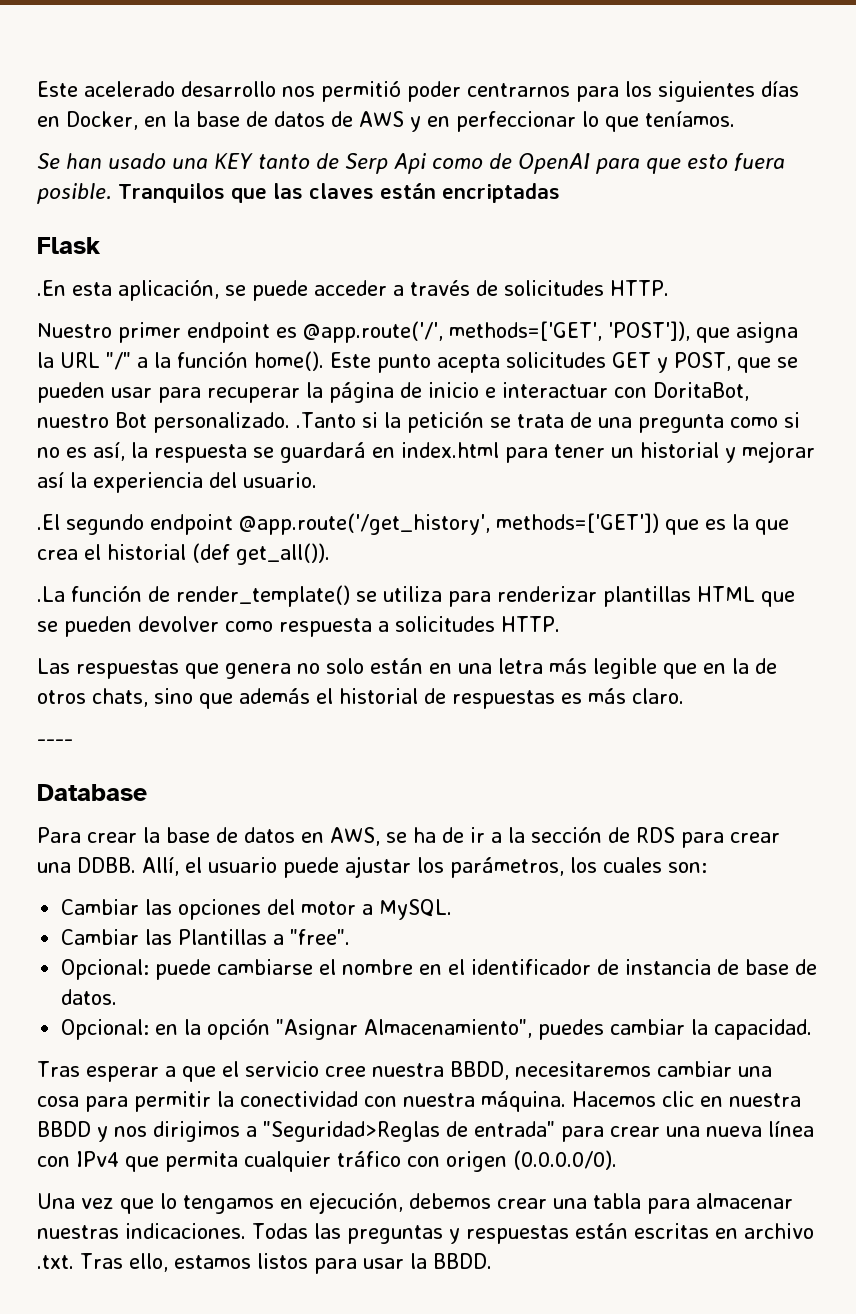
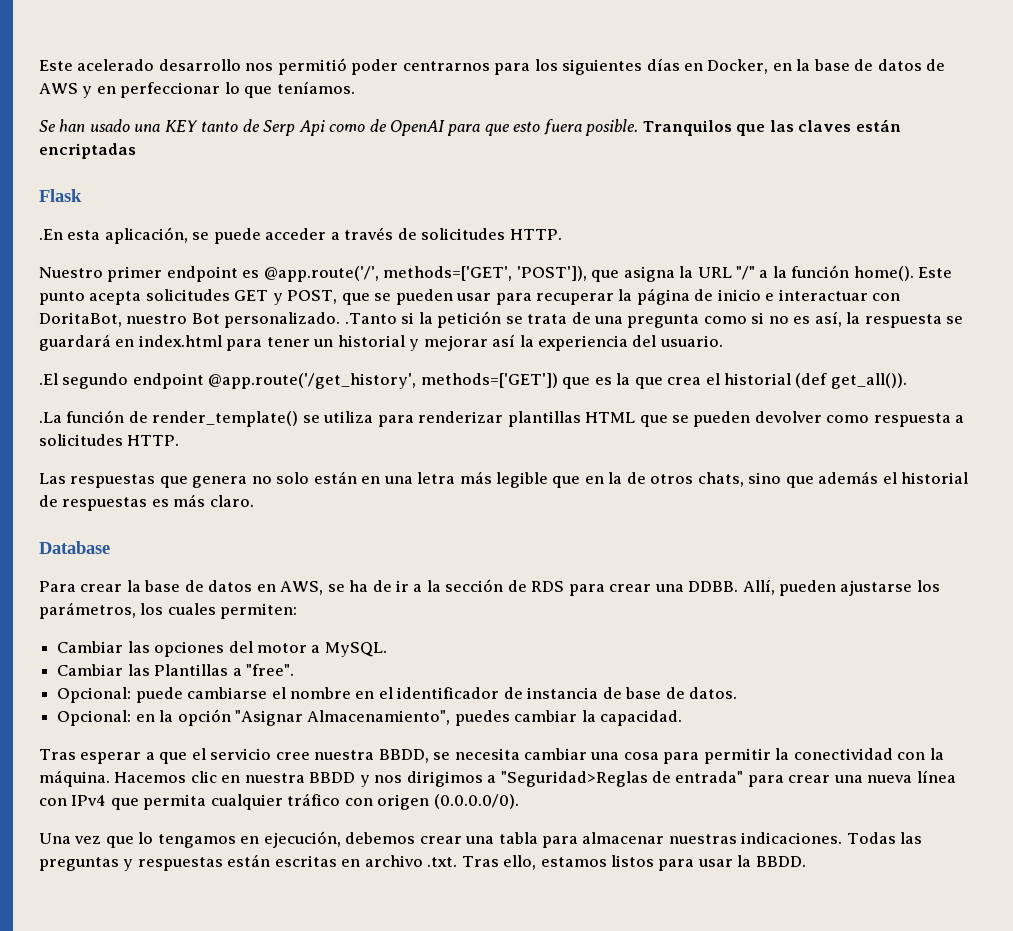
[37,739,73,746] // ---- -> (254, 501) none
[185,856,411,878] el usuario puede ajustar -> [779,580,913,596] pueden ajustarse
[668,862,707,873] son: -> [220,603,298,619] permiten:
[514,1061,651,1077] necesitaremos -> [433,748,520,760] se necesita
[403,1093,475,1107] nuestra -> [929,748,944,760] la

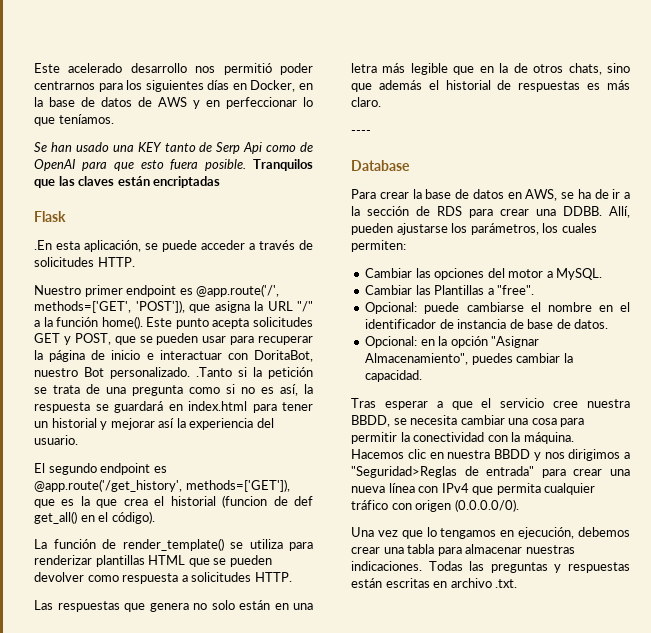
[39,373,58,385] .El -> [34,463,45,473] El
[208,373,558,389] @app.route('/get_history', methods=['GET']) -> [153,466,167,473] [34,479,290,492] es @app.route('/get_history', methods=['GET']),
[795,373,907,389] [39,412,62,423] (def get_all()). // .La -> [222,495,314,508] [34,511,155,524] [34,539,47,549] (funcion de def get_all() en el código). // La
(254, 501) none -> [351,130,371,135] // ----
[461,855,806,871] Tras ello, estamos listos para usar la BBDD. -> (518, 583) none

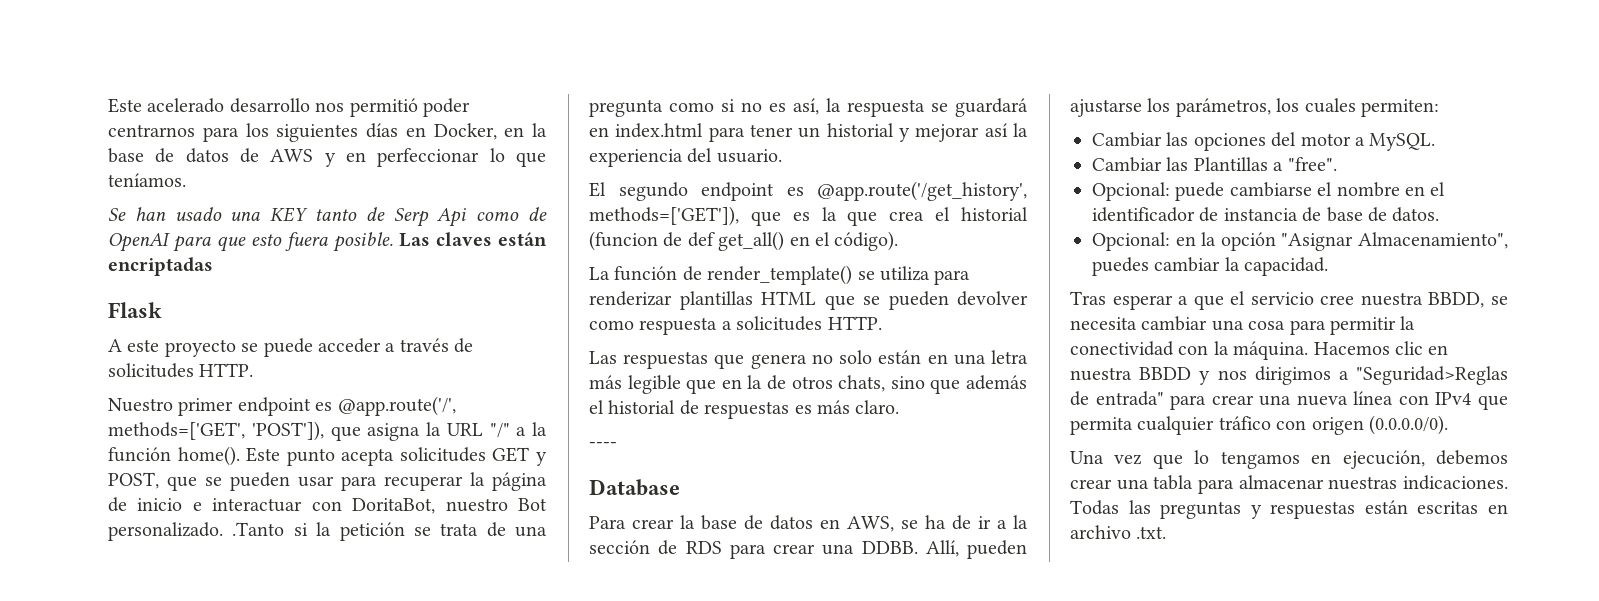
[253,159,313,171] [34,176,75,188] Tranquilos que las -> [399,233,430,247] Las
[34,240,141,252] .En esta aplicación, -> [108,339,236,357] A este proyecto

